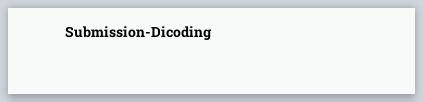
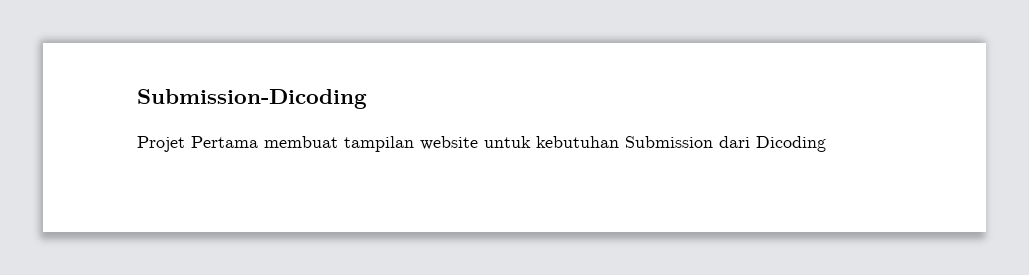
(212, 33) none -> [137,136,826,152] // Projet Pertama membuat tampilan website untuk kebutuhan Submission dari Dicoding

